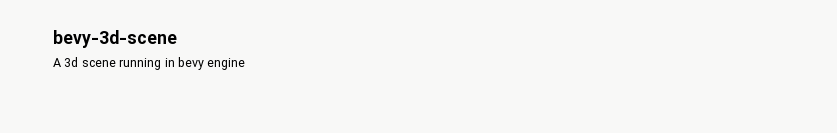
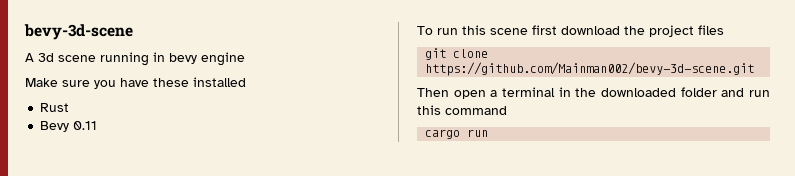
(246, 64) none -> [25,77,246,89] [40,103,70,112] [40,121,98,132] [417,25,724,37] [425,48,489,60] [425,62,755,76] [417,87,770,99] [417,105,507,115] [425,129,489,139] // Make sure you have these installed // Rust // Bevy 0.11 // To run this scene first download the project files // git clone https://github.com/Mainman002/bevy-3d-scene.git // Then open a terminal in the downloaded folder and run this command // cargo run

